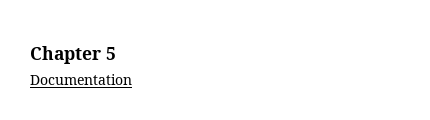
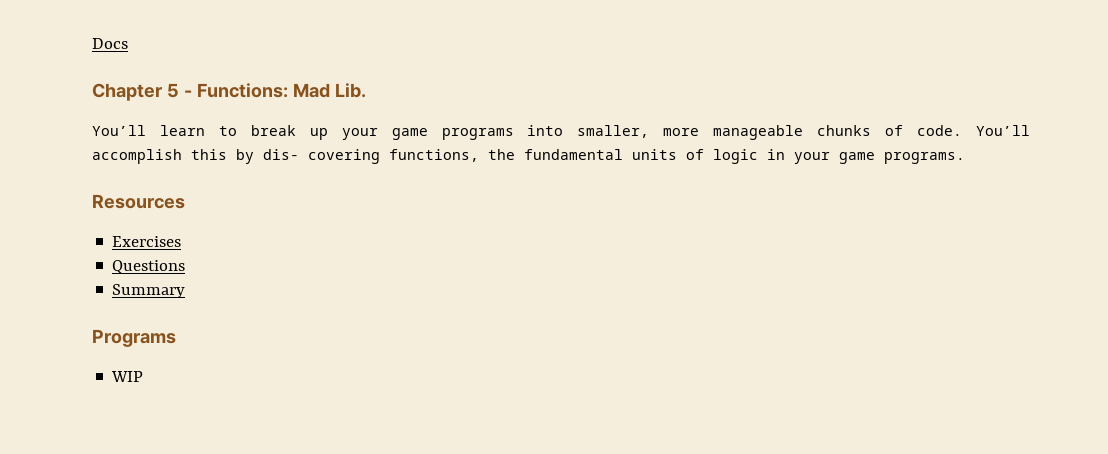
(30, 55) none -> [92,38,128,49] Docs //
[30,74,132,85] // Documentation -> [183,83,366,98] [92,125,1030,140] [92,149,965,164] [92,194,185,209] [112,236,182,247] [112,260,186,274] [112,284,186,298] [92,329,176,347] [111,371,144,382] - Functions: Mad Lib. // You’ll learn to break up your game programs into smaller, more manageable chunks of code. You’ll accomplish this by dis- covering functions, the fundamental units of logic in your game programs. // Resources // Exercises // Questions // Summary // Programs // WIP

